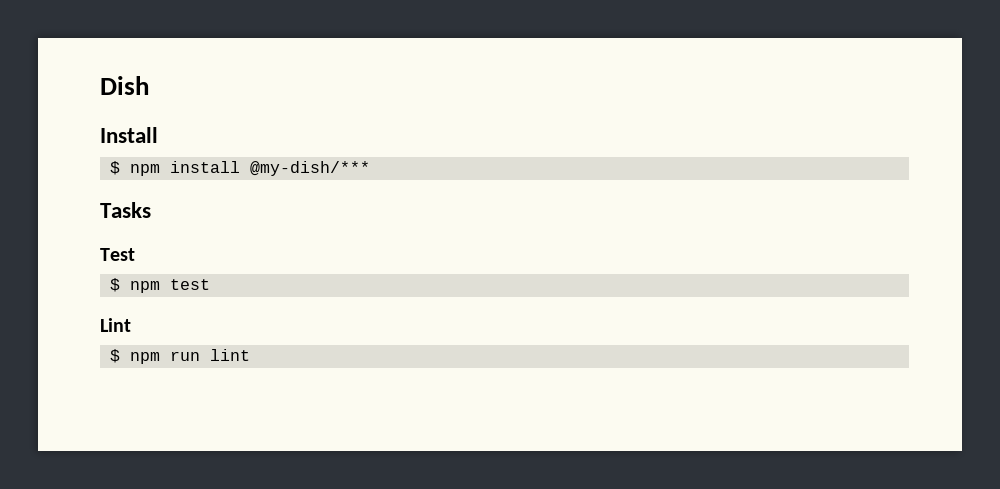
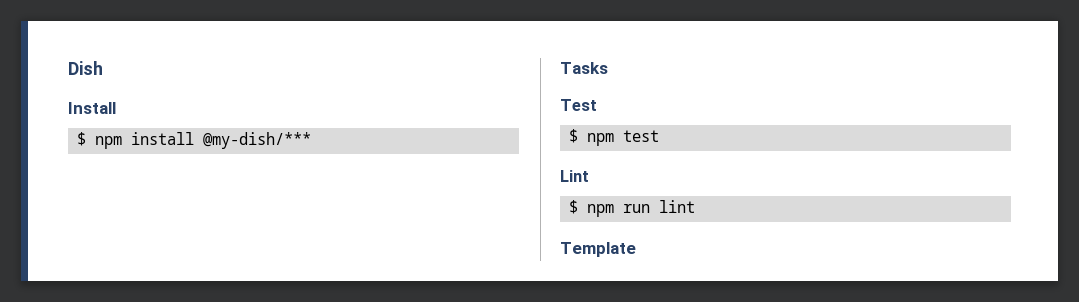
(251, 355) none -> [560,242,636,257] // Template

